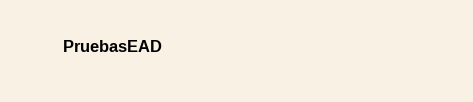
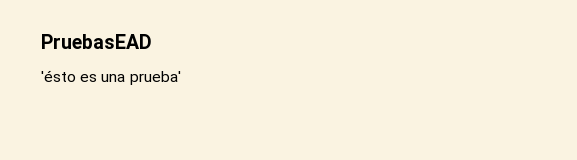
(162, 46) none -> [41,70,181,85] // 'ésto es una prueba'

